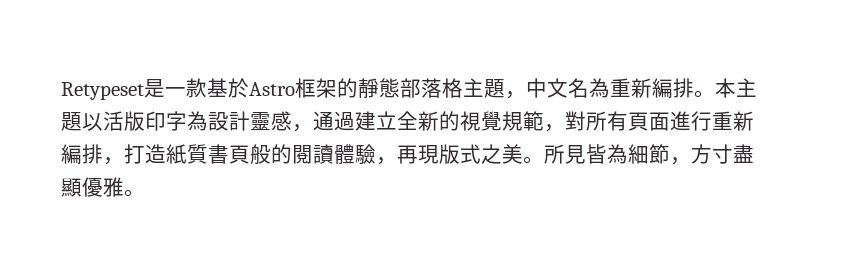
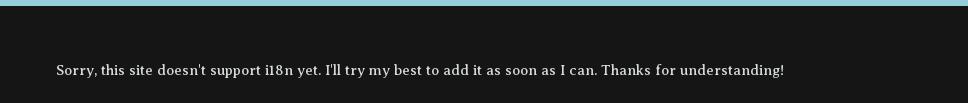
[61,78,757,100] [61,111,754,132] [61,144,754,165] [61,177,145,197] Retypeset是一款基於Astro框架的靜態部落格主題，中文名為重新編排。本主題以活版印字為設計靈感，通過建立全新的視覺規範，對所有頁面進行重新編排，打造紙質書頁般的閱讀體驗，再現版式之美。所見皆為細節，方寸盡顯優雅。 -> [56,64,784,78] Sorry, this site doesn't support i18n yet. I'll try my best to add it as soon as I can. Thanks for understanding!

